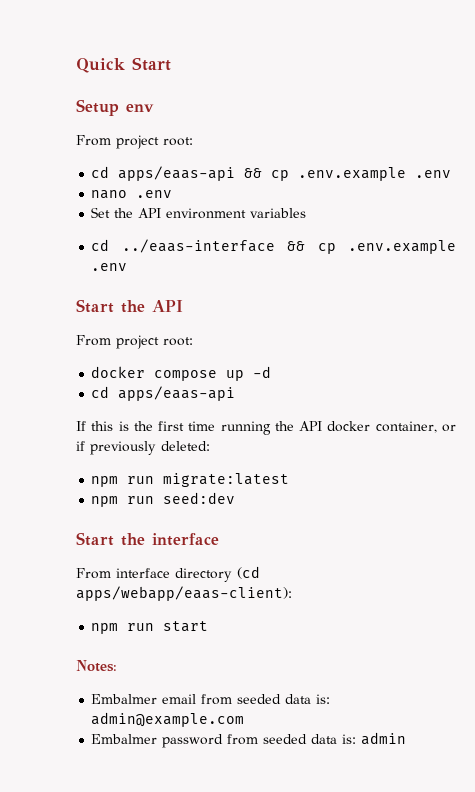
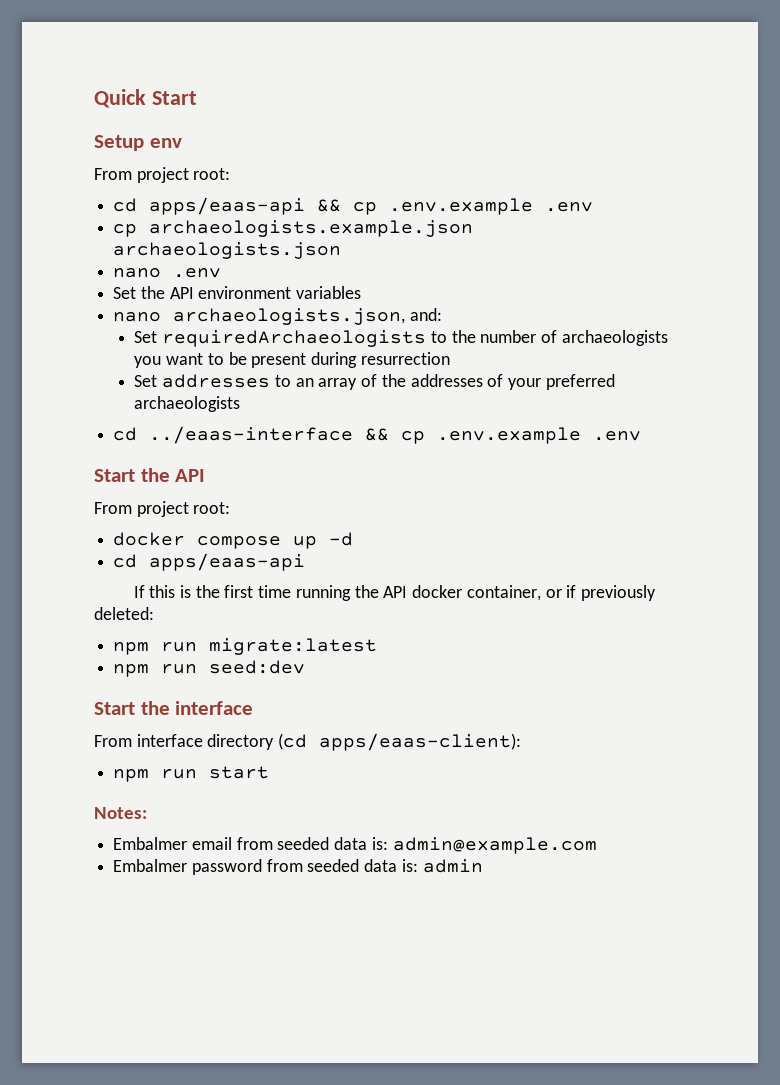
(452, 174) none -> [113,220,474,237] [113,242,342,259] // cp archaeologists.example.json archaeologists.json
(307, 213) none -> [113,308,442,325] [134,330,668,347] [134,352,450,368] [134,374,615,390] [134,396,241,412] // nano archaeologists.json, and: // Set requiredArchaeologists to the number of archaeologists you want to be present during resurrection // Set addresses to an array of the addresses of your preferred archaeologists
[76,586,292,601] apps/webapp/eaas-client): -> [319,733,522,751] apps/eaas-client):

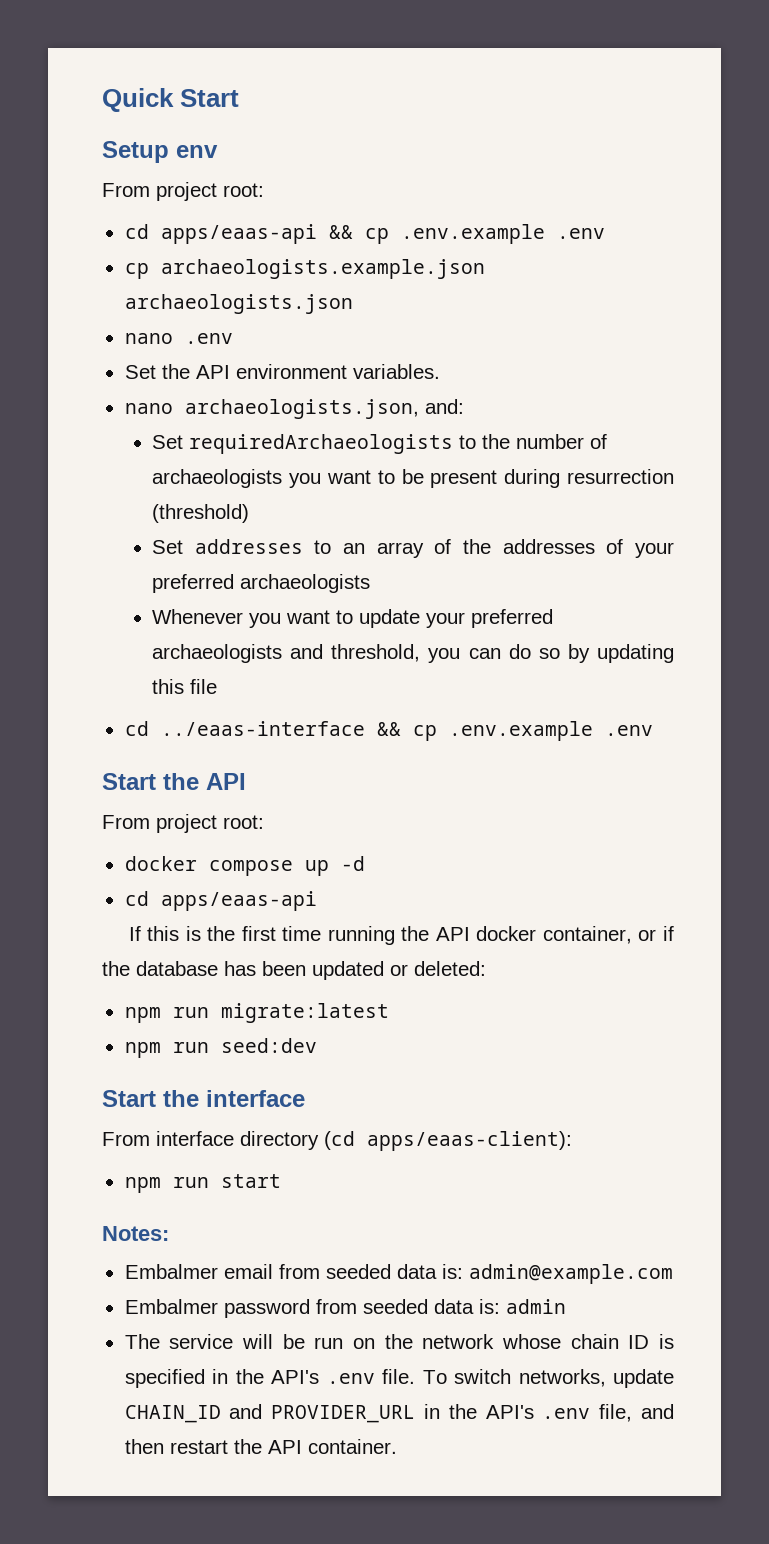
[296,286,362,299] variables -> [352,364,440,379] variables.
(450, 358) none -> [152,504,250,523] (threshold)
(241, 404) none -> [152,609,554,628] [152,644,675,663] [152,679,218,694] // Whenever you want to update your preferred archaeologists and threshold, you can do so by updating this file
[580,585,656,601] previously -> [102,961,408,980] the database has been updated or
(483, 866) none -> [124,1334,674,1349] [124,1369,675,1388] [124,1404,674,1423] [124,1439,397,1454] // The service will be run on the network whose chain ID is specified in the API's .env file. To switch networks, update CHAIN_ID and PROVIDER_URL in the API's .env file, and then restart the API container.

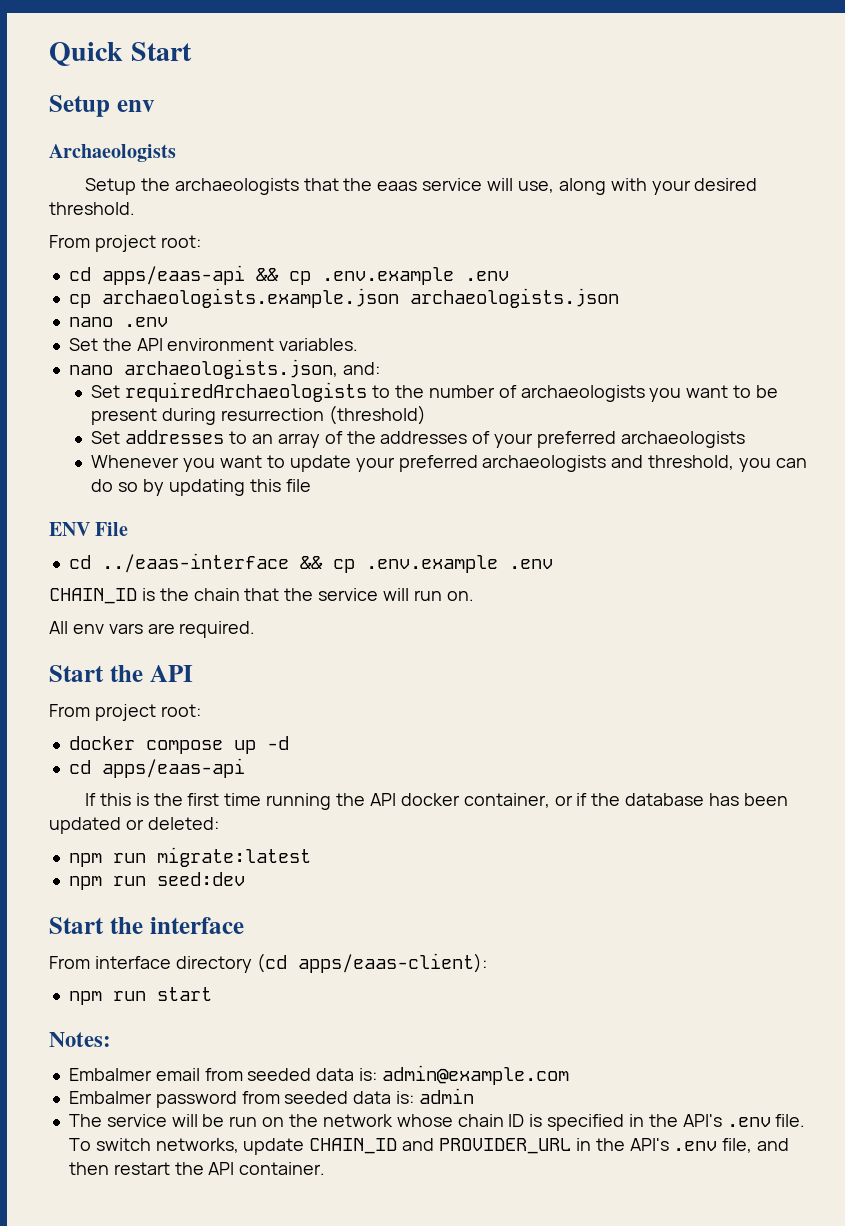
(218, 151) none -> [49,144,176,162] [85,178,758,195] [49,202,135,215] // Archaeologists // Setup the archaeologists that the eaas service will use, along with your desired threshold.
(218, 686) none -> [49,522,129,536] // ENV File
(653, 730) none -> [49,588,474,604] [49,621,256,638] // CHAIN_ID is the chain that the service will run on. // All env vars are required.

